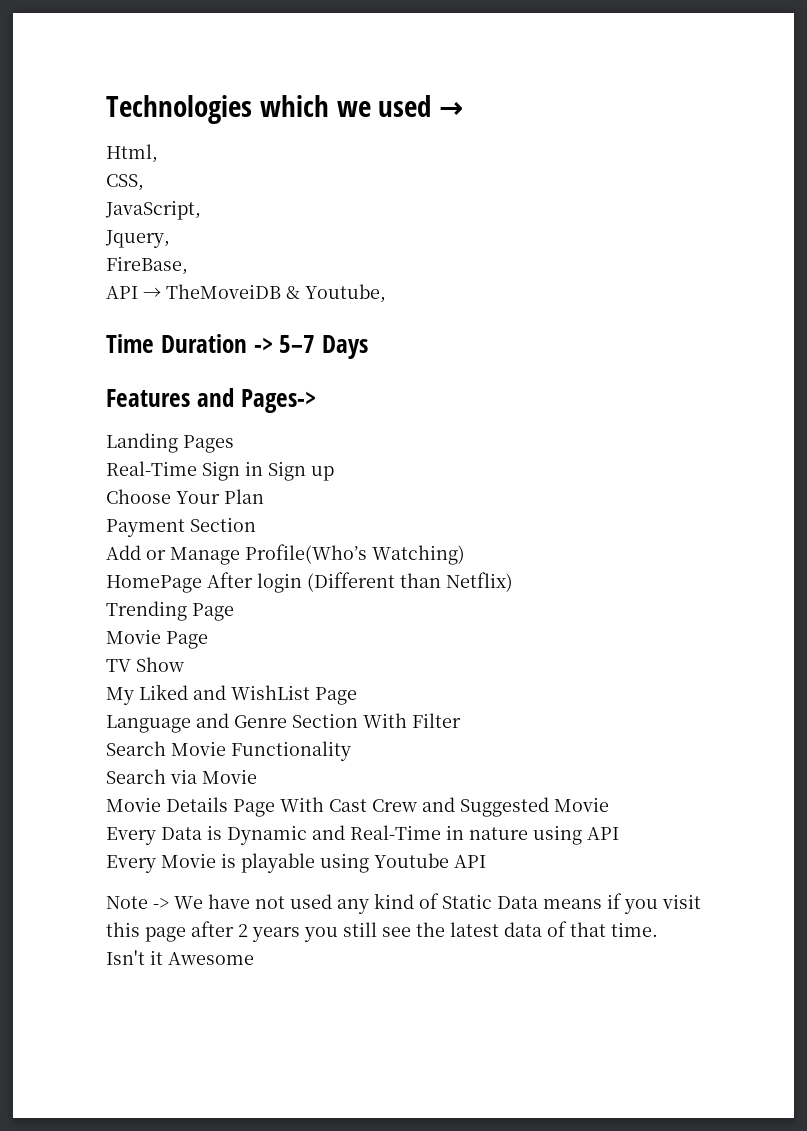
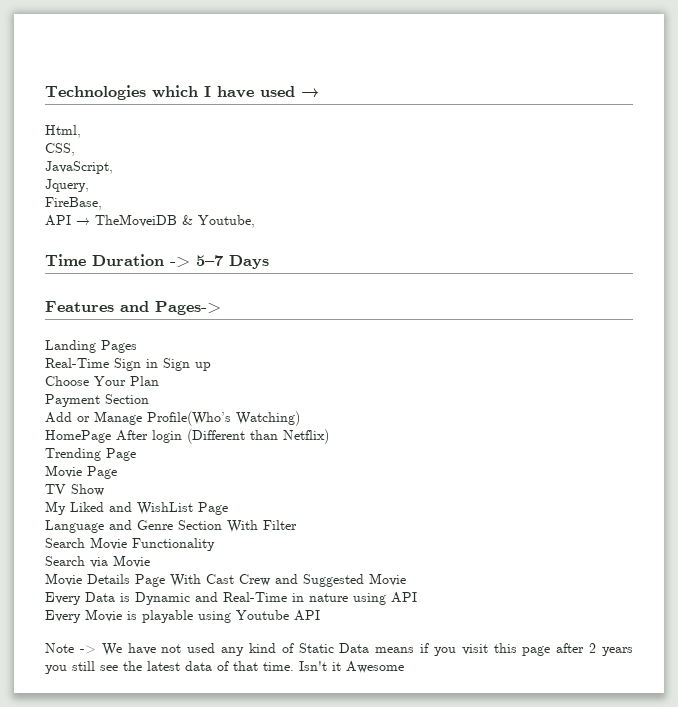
[336,101,371,117] we -> [204,86,254,98] I have

